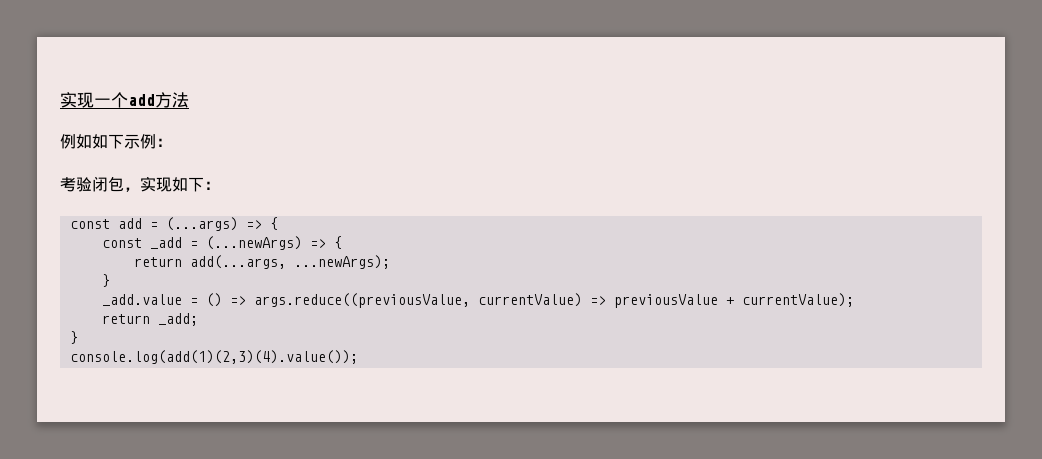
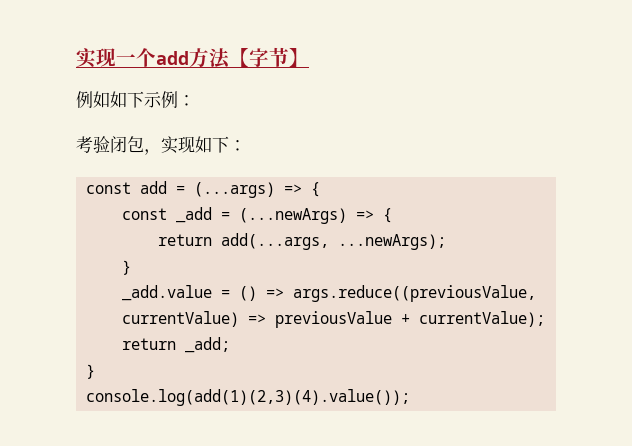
(189, 100) none -> [229,47,309,67] 【字节】

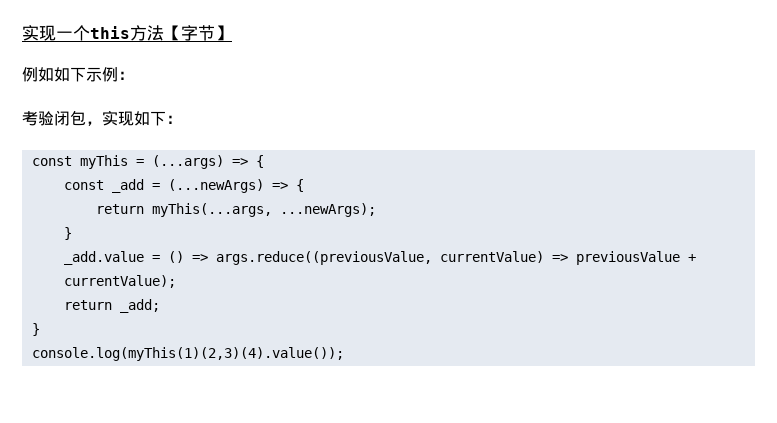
[156,51,189,65] add -> [90,26,130,39] this
[140,181,168,194] add -> [79,155,128,169] myThis
[221,233,330,250] add(...args, -> [151,203,272,217] myThis(...args,
[86,389,411,406] console.log(add(1)(2,3)(4).value()); -> [31,347,344,361] console.log(myThis(1)(2,3)(4).value());

